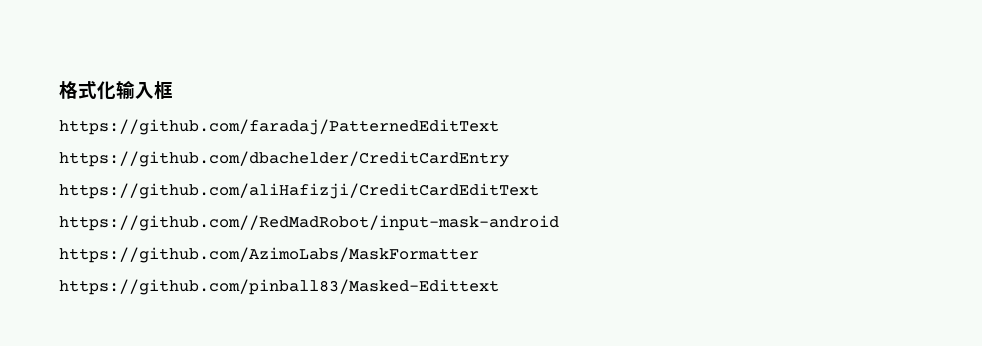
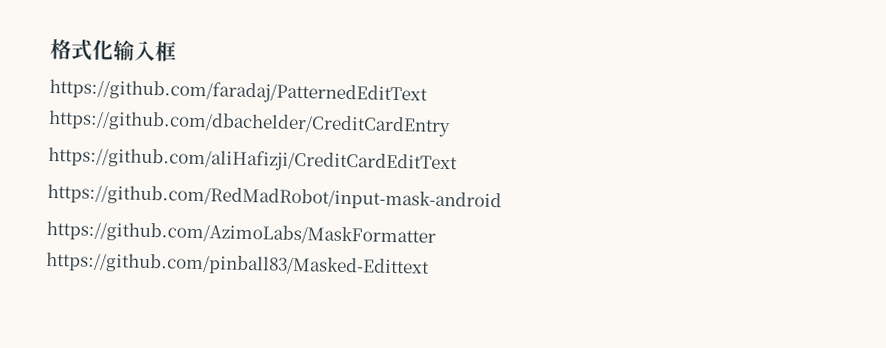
[59,215,559,231] https://github.com//RedMadRobot/input-mask-android -> [47,183,502,212] https://github.com/RedMadRobot/input-mask-android

